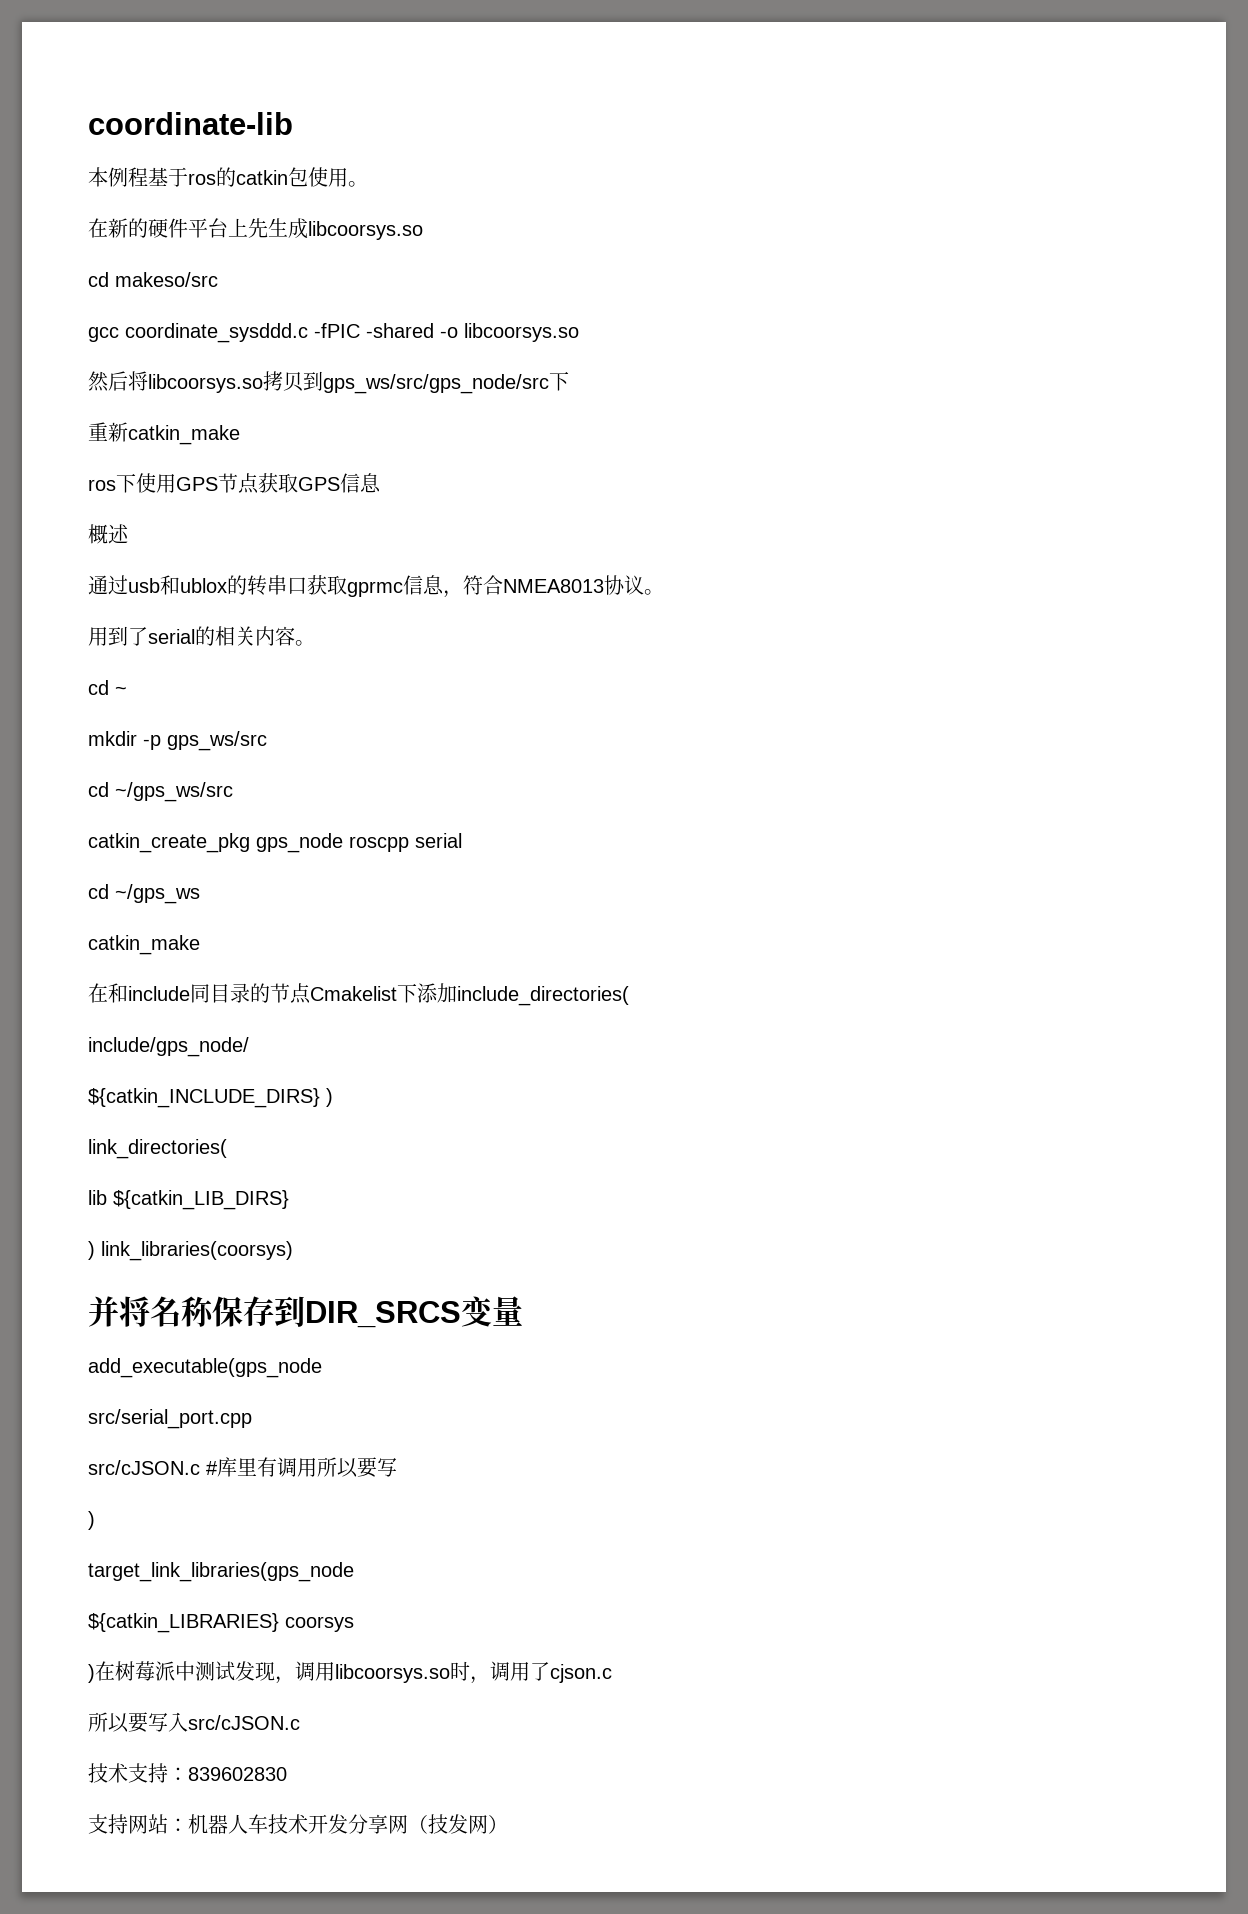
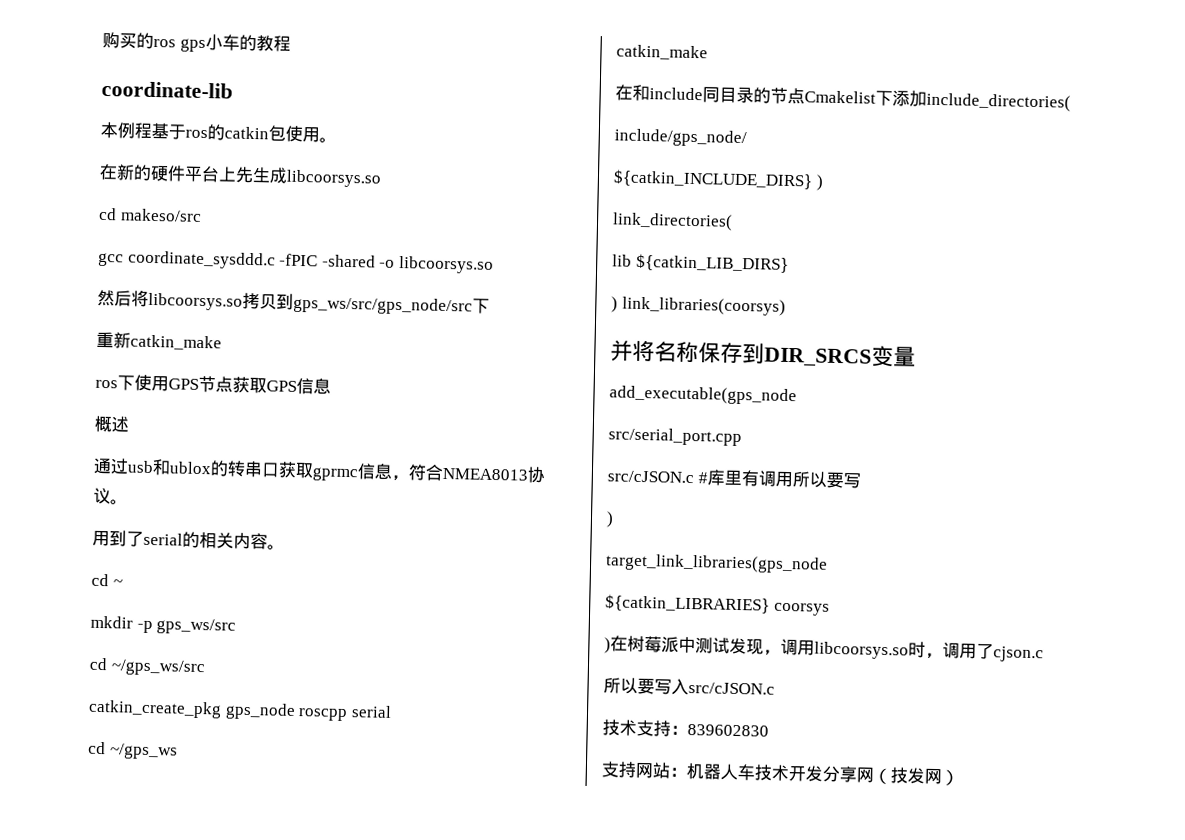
(88, 123) none -> [102,31,291,53] 购买的ros gps小车的教程 //

